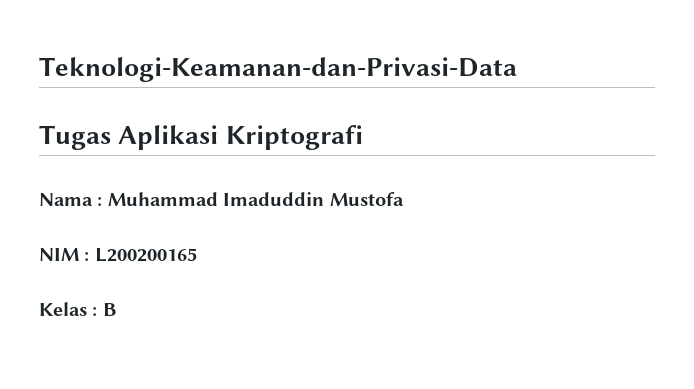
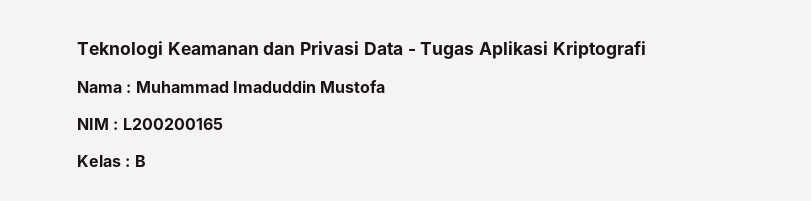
[39,57,517,82] Teknologi-Keamanan-dan-Privasi-Data // -> [77,41,416,59] Teknologi Keamanan dan Privasi Data -

